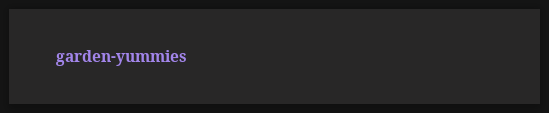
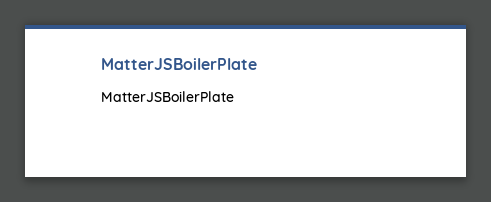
[56,50,187,66] garden-yummies -> [101,58,257,70] [101,91,234,102] MatterJSBoilerPlate // MatterJSBoilerPlate

